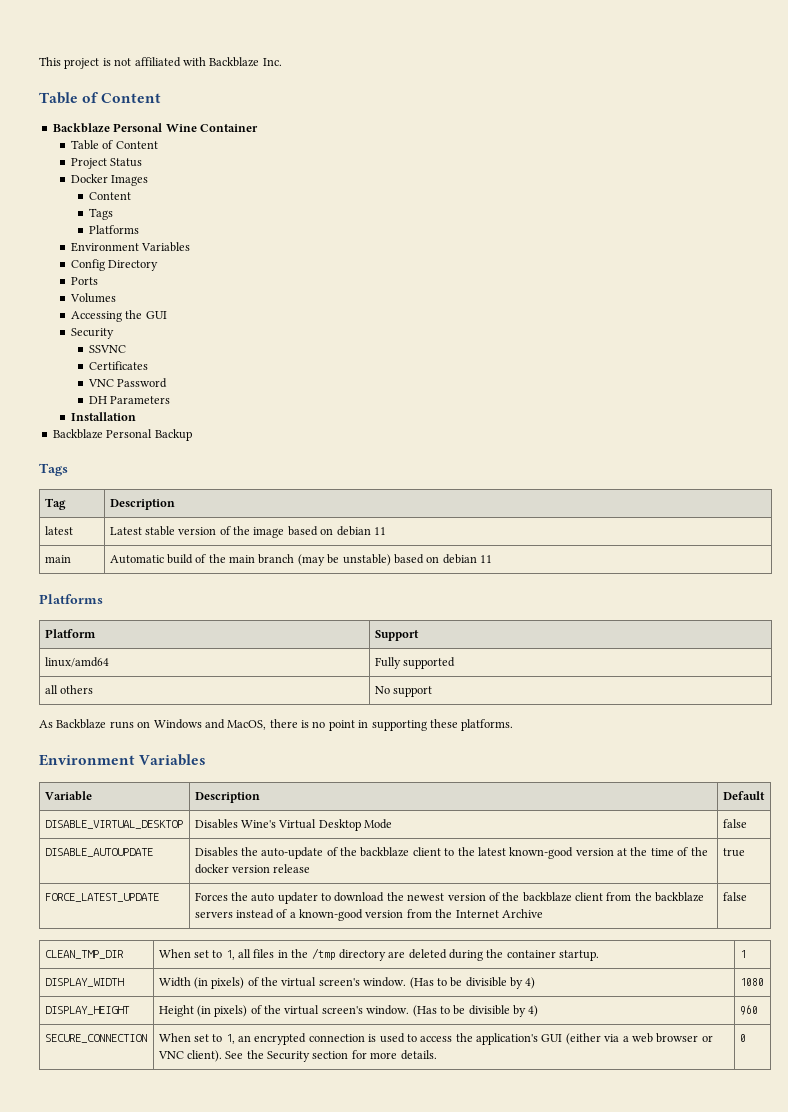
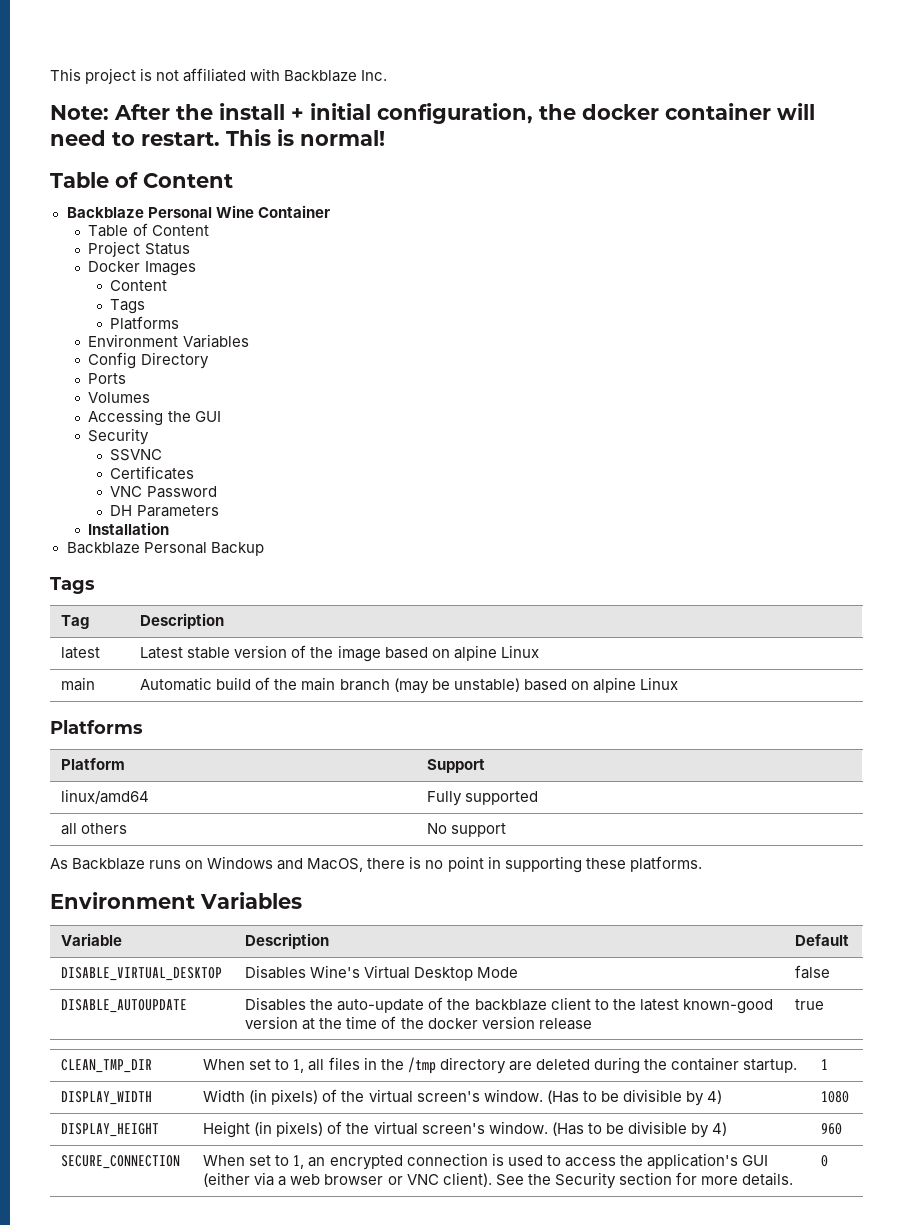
(282, 62) none -> [50,103,815,124] [50,129,385,146] // Note: After the install + initial configuration, the docker container will need to restart. This is normal!
[336,526,386,536] debian 11 -> [453,645,539,661] alpine Linux
[442,554,493,564] debian 11 -> [592,677,678,693] alpine Linux
[44,893,159,902] [194,892,705,904] [194,909,543,921] [722,892,747,901] // FORCE_LATEST_UPDATE | Forces the auto updater to download the newest version of the backblaze client from the backblaze servers instead of a known-good version from the Internet Archive | false -> (825, 1004) none

